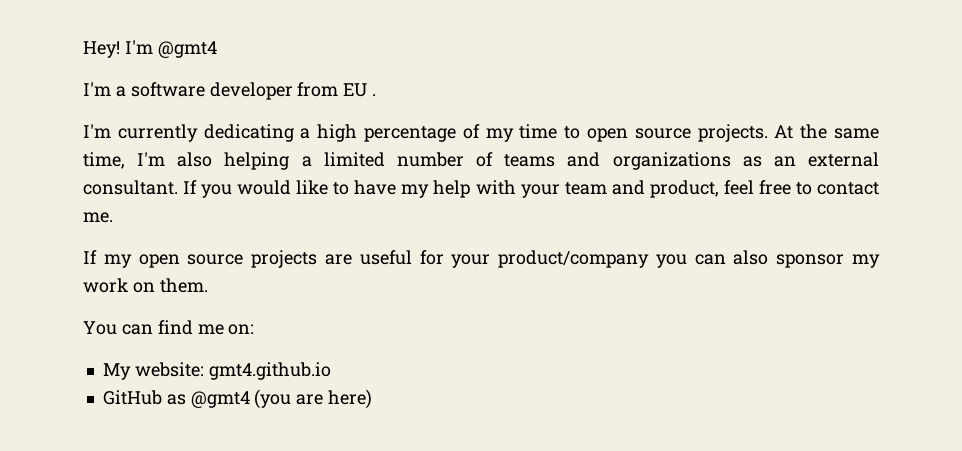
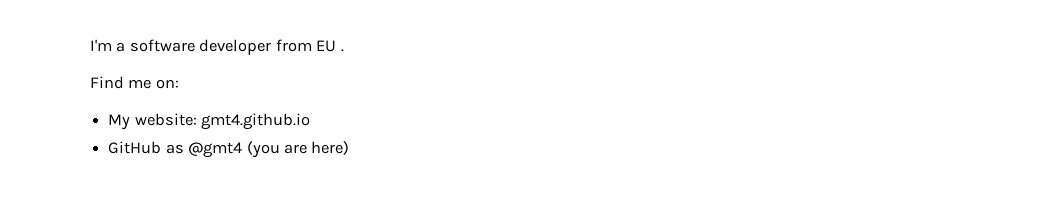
[83,40,217,58] Hey! I'm @gmt4 // -> (90, 45) none
[83,124,879,142] [83,152,880,170] [83,180,879,198] [83,212,113,223] [83,250,881,268] [83,278,208,293] [83,320,193,335] I'm currently dedicating a high percentage of my time to open source projects. At the same time, I'm also helping a limited number of teams and organizations as an external consultant. If you would like to have my help with your team and product, feel free to contact me. // If my open source projects are useful for your product/company you can also sponsor my work on them. // You can find -> [90,76,124,89] Find

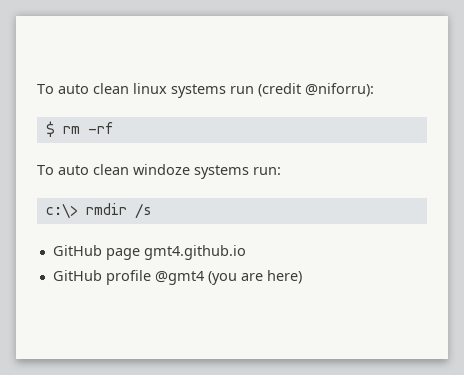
[90,39,344,55] [90,76,179,89] [108,113,197,130] I'm a software developer from EU . // Find me on: // My website: -> [37,83,374,98] [45,121,114,137] [37,164,281,179] [45,203,152,219] [52,245,140,260] To auto clean linux systems run (credit @niforru): // $ rm -rf // To auto clean windoze systems run: // c:\> rmdir /s // GitHub page
[165,144,184,154] as -> [105,270,151,285] profile

